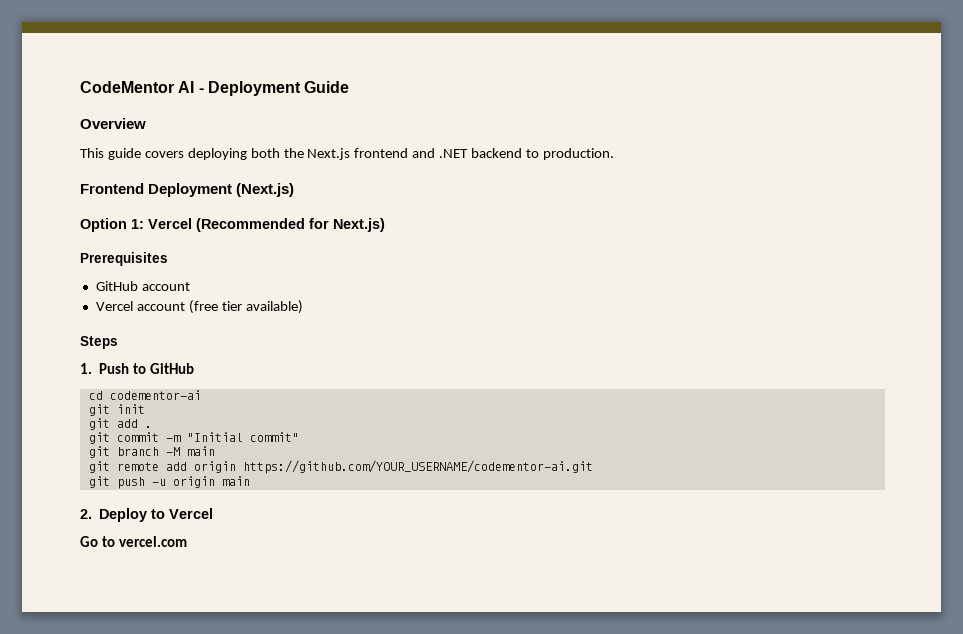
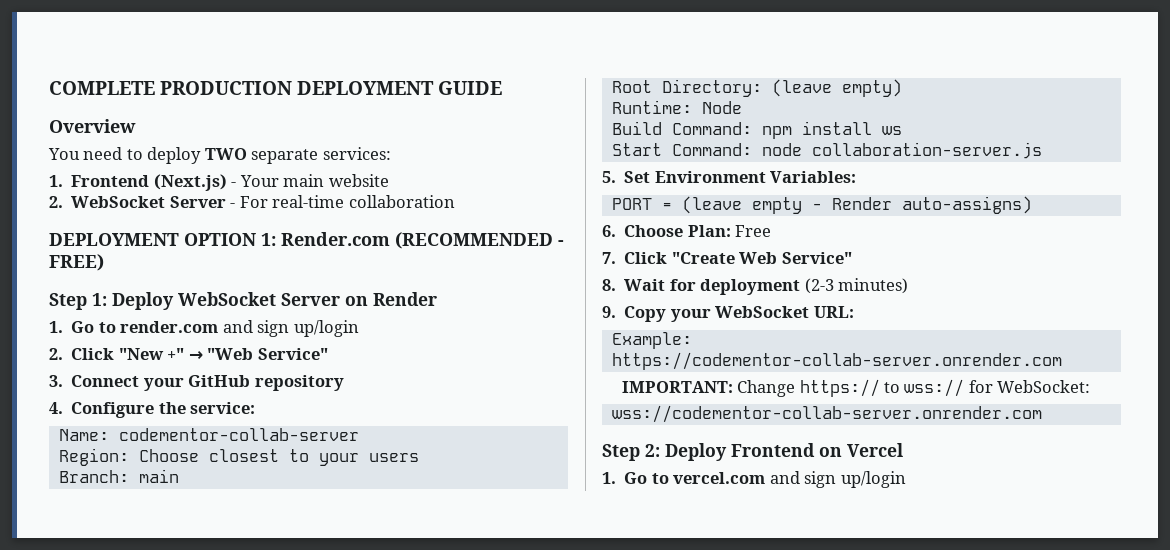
[80,81,350,96] [80,118,146,129] [80,148,614,160] [80,183,295,197] [80,218,385,232] [80,252,168,266] [95,281,190,291] [95,300,303,314] [80,336,118,349] [80,363,195,374] [88,390,201,400] [88,404,145,416] [88,418,152,430] [88,432,299,444] [88,446,215,458] [88,460,593,474] [88,476,250,489] [80,508,166,522] CodeMentor AI - Deployment Guide // Overview // This guide covers deploying both the Next.js frontend and .NET backend to production. // Frontend Deployment (Next.js) // Option 1: Vercel (Recommended for Next.js) // Prerequisites // GitHub account // Vercel account (free tier available) // Steps // 1. Push to GitHub // cd codementor-ai // git init // git add . // git commit -m "Initial commit" // git branch -M main // git remote add origin https://github.com/YOUR_USERNAME/codementor-ai.git // git push -u origin main // 2. Deploy to -> [49,81,503,95] [49,119,136,133] [48,147,391,164] [49,174,389,191] [49,195,455,208] [49,232,564,249] [49,254,104,271] [49,292,437,310] [49,320,359,337] [49,348,328,360] [49,375,344,391] [49,402,256,418] [58,428,359,441] [58,448,419,466] [58,469,179,483] [611,79,902,97] [611,100,742,114] [611,121,902,139] [611,142,1042,159] [602,171,857,183] [611,196,1032,214] [602,225,772,237] [602,252,852,264] [602,278,909,295] [602,306,854,322] [611,332,692,349] [611,352,1062,370] [621,379,1091,397] [611,405,1042,423] [602,443,842,461] COMPLETE PRODUCTION DEPLOYMENT GUIDE // Overview // You need to deploy TWO separate services: // 1. Frontend (Next.js) - Your main website // 2. WebSocket Server - For real-time collaboration // DEPLOYMENT OPTION 1: Render.com (RECOMMENDED - FREE) // Step 1: Deploy WebSocket Server on Render // 1. Go to render.com and sign up/login // 2. Click "New +" → "Web Service" // 3. Connect your GitHub repository // 4. Configure the service: // Name: codementor-collab-server // Region: Choose closest to your users // Branch: main // Root Directory: (leave empty) // Runtime: Node // Build Command: npm install ws // Start Command: node collaboration-server.js // 5. Set Environment Variables: // PORT = (leave empty - Render auto-assigns) // 6. Choose Plan: Free // 7. Click "Create Web Service" // 8. Wait for deployment (2-3 minutes) // 9. Copy your WebSocket URL: // Example: https://codementor-collab-server.onrender.com // IMPORTANT: Change https:// to wss:// for WebSocket: // wss://codementor-collab-server.onrender.com // Step 2: Deploy Frontend on
(214, 513) none -> [602,472,616,484] 1.
(187, 541) none -> [769,471,906,488] and sign up/login

